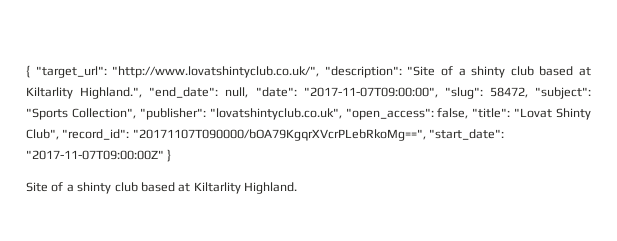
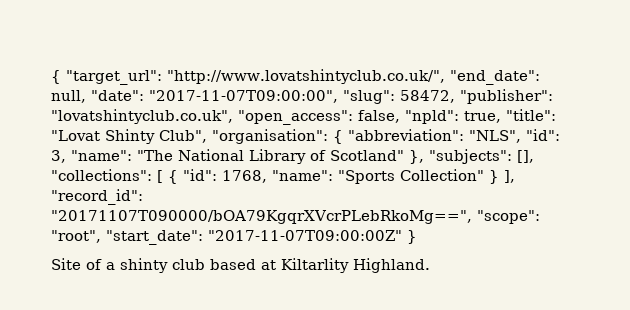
[324,66,592,78] [26,87,143,99] "description": "Site of a shinty club based at Kiltarlity Highland.", -> (445, 76) none
[535,87,591,99] [26,108,136,120] "subject": "Sports Collection", -> (455, 96) none
(469, 113) none -> [405,110,501,124] "npld": true,
[62,129,426,141] "record_id": "20171107T090000/bOA79KgqrXVcrPLebRkoMg==", -> [212,129,560,144] [51,149,534,164] [51,169,515,184] [51,189,143,205] [51,210,540,224] [51,230,101,243] "organisation": { "abbreviation": "NLS", "id": 3, "name": "The National Library of Scotland" }, "subjects": [], "collections": [ { "id": 1768, "name": "Sports Collection" } ], "record_id": "20171107T090000/bOA79KgqrXVcrPLebRkoMg==", "scope": "root",

